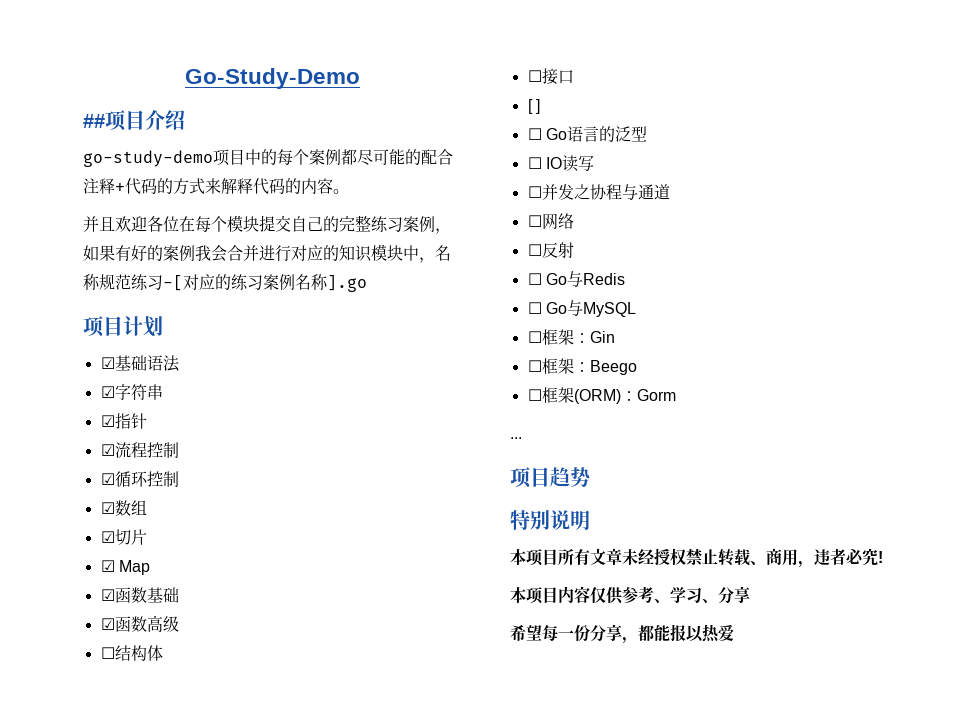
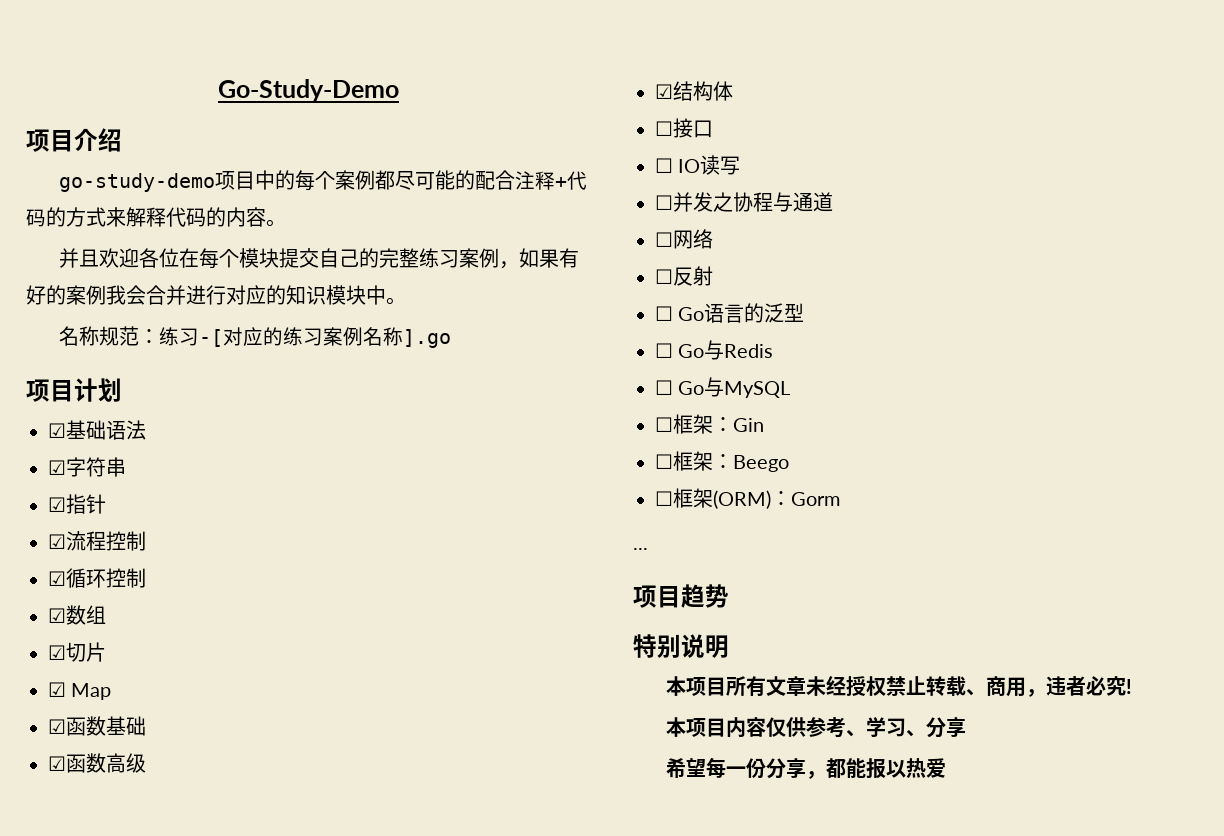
[83,114,105,128] ## -> (399, 90) none
[419,257,435,263] ， -> [386,297,406,305] 。 //
(131, 282) none -> [138,329,159,344] ：
[100,647,115,659] ☐ -> [655,84,673,99] ☑
[527,99,540,114] [527,126,647,142] // [ ] // ☐ Go语言的泛型 -> (713, 129) none
(574, 250) none -> [655,303,805,323] // ☐ Go语言的泛型

